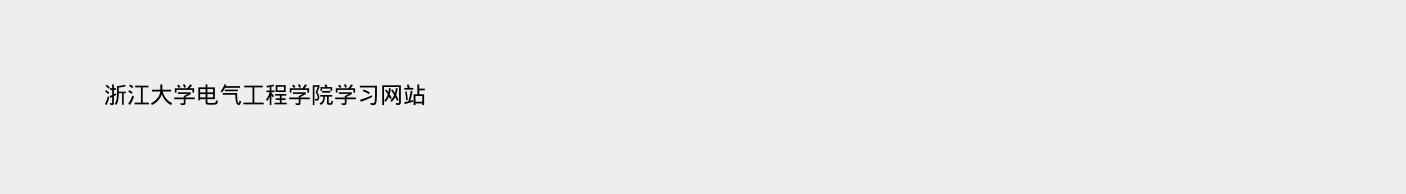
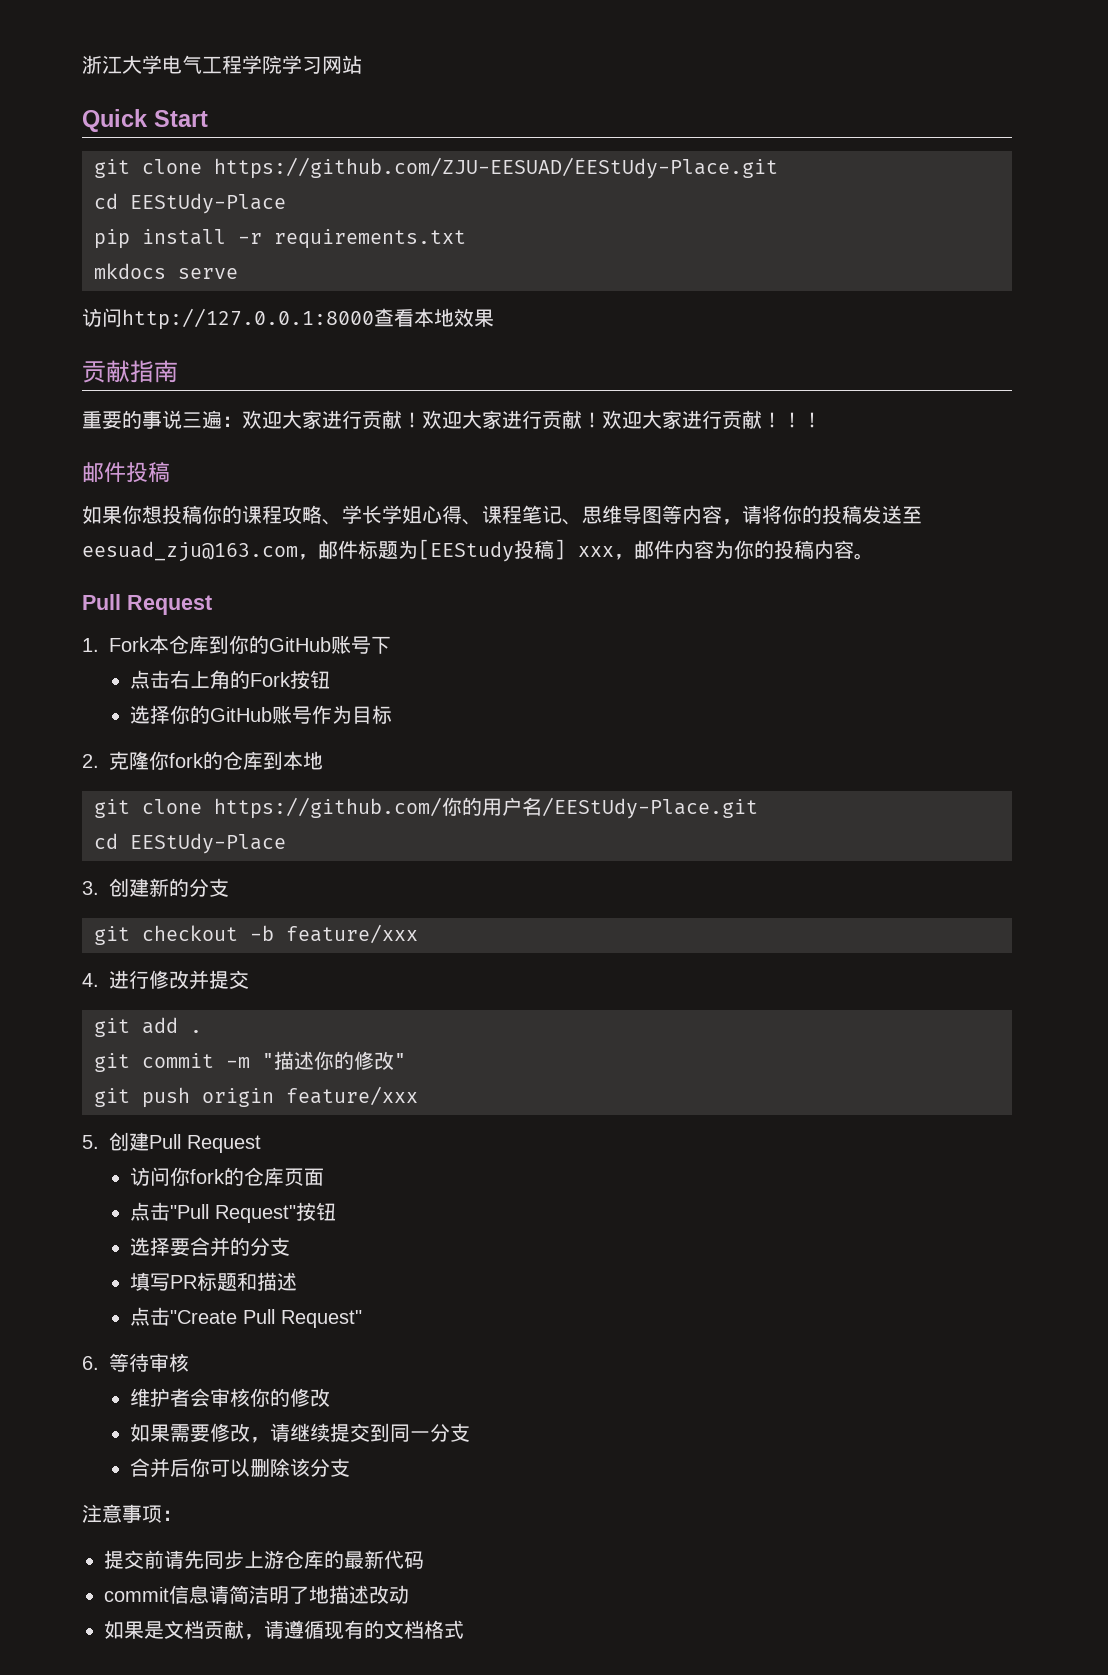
(426, 95) none -> [82,109,208,132] [94,157,778,179] [94,193,286,214] [94,229,466,249] [94,263,238,279] [82,308,494,330] [82,360,178,383] [82,410,822,430] [82,462,170,483] [82,505,922,525] [82,539,874,562] [82,594,212,615] [82,635,391,654] [129,670,330,689] [129,705,392,724] [82,751,323,770] [94,797,758,819] [94,833,286,854] [82,878,229,897] [94,924,418,945] [82,970,249,990] [94,1017,202,1037] [94,1051,406,1072] [94,1086,418,1108] [82,1132,261,1153] [129,1167,324,1186] [129,1202,336,1223] [129,1237,290,1257] [129,1272,297,1291] [129,1307,362,1328] [82,1353,189,1372] [129,1388,330,1407] [129,1423,470,1443] [129,1458,350,1478] [82,1504,182,1523] [104,1550,424,1570] [104,1585,409,1604] [104,1620,464,1640] // Quick Start // git clone https://github.com/ZJU-EESUAD/EEStUdy-Place.git // cd EEStUdy-Place // pip install -r requirements.txt // mkdocs serve // 访问http://127.0.0.1:8000查看本地效果 // 贡献指南 // 重要的事说三遍：欢迎大家进行贡献！欢迎大家进行贡献！欢迎大家进行贡献！！！ // 邮件投稿 // 如果你想投稿你的课程攻略、学长学姐心得、课程笔记、思维导图等内容，请将你的投稿发送至eesuad_zju@163.com，邮件标题为[EEStudy投稿] xxx，邮件内容为你的投稿内容。 // Pull Request // 1. Fork本仓库到你的GitHub账号下 // 点击右上角的Fork按钮 // 选择你的GitHub账号作为目标 // 2.克隆你fork的仓库到本地 // git clone https://github.com/你的用户名/EEStUdy-Place.git // cd EEStUdy-Place // 3.创建新的分支 // git checkout -b feature/xxx // 4.进行修改并提交 // git add . // git commit -m "描述你的修改" // git push origin feature/xxx // 5.创建Pull Request // 访问你fork的仓库页面 // 点击"Pull Request"按钮 // 选择要合并的分支 // 填写PR标题和描述 // 点击"Create Pull Request" // 6.等待审核 // 维护者会审核你的修改 // 如果需要修改，请继续提交到同一分支 // 合并后你可以删除该分支 // 注意事项： // 提交前请先同步上游仓库的最新代码 // commit信息请简洁明了地描述改动 // 如果是文档贡献，请遵循现有的文档格式

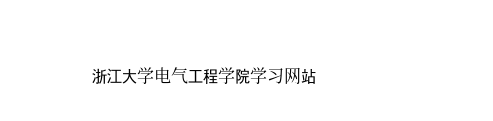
[82,109,208,132] [94,157,778,179] [94,193,286,214] [94,229,466,249] [94,263,238,279] [82,308,494,330] [82,360,178,383] [82,410,822,430] [82,462,170,483] [82,505,922,525] [82,539,874,562] [82,594,212,615] [82,635,391,654] [129,670,330,689] [129,705,392,724] [82,751,323,770] [94,797,758,819] [94,833,286,854] [82,878,229,897] [94,924,418,945] [82,970,249,990] [94,1017,202,1037] [94,1051,406,1072] [94,1086,418,1108] [82,1132,261,1153] [129,1167,324,1186] [129,1202,336,1223] [129,1237,290,1257] [129,1272,297,1291] [129,1307,362,1328] [82,1353,189,1372] [129,1388,330,1407] [129,1423,470,1443] [129,1458,350,1478] [82,1504,182,1523] [104,1550,424,1570] [104,1585,409,1604] [104,1620,464,1640] // Quick Start // git clone https://github.com/ZJU-EESUAD/EEStUdy-Place.git // cd EEStUdy-Place // pip install -r requirements.txt // mkdocs serve // 访问http://127.0.0.1:8000查看本地效果 // 贡献指南 // 重要的事说三遍：欢迎大家进行贡献！欢迎大家进行贡献！欢迎大家进行贡献！！！ // 邮件投稿 // 如果你想投稿你的课程攻略、学长学姐心得、课程笔记、思维导图等内容，请将你的投稿发送至eesuad_zju@163.com，邮件标题为[EEStudy投稿] xxx，邮件内容为你的投稿内容。 // Pull Request // 1. Fork本仓库到你的GitHub账号下 // 点击右上角的Fork按钮 // 选择你的GitHub账号作为目标 // 2.克隆你fork的仓库到本地 // git clone https://github.com/你的用户名/EEStUdy-Place.git // cd EEStUdy-Place // 3.创建新的分支 // git checkout -b feature/xxx // 4.进行修改并提交 // git add . // git commit -m "描述你的修改" // git push origin feature/xxx // 5.创建Pull Request // 访问你fork的仓库页面 // 点击"Pull Request"按钮 // 选择要合并的分支 // 填写PR标题和描述 // 点击"Create Pull Request" // 6.等待审核 // 维护者会审核你的修改 // 如果需要修改，请继续提交到同一分支 // 合并后你可以删除该分支 // 注意事项： // 提交前请先同步上游仓库的最新代码 // commit信息请简洁明了地描述改动 // 如果是文档贡献，请遵循现有的文档格式 -> (317, 76) none

